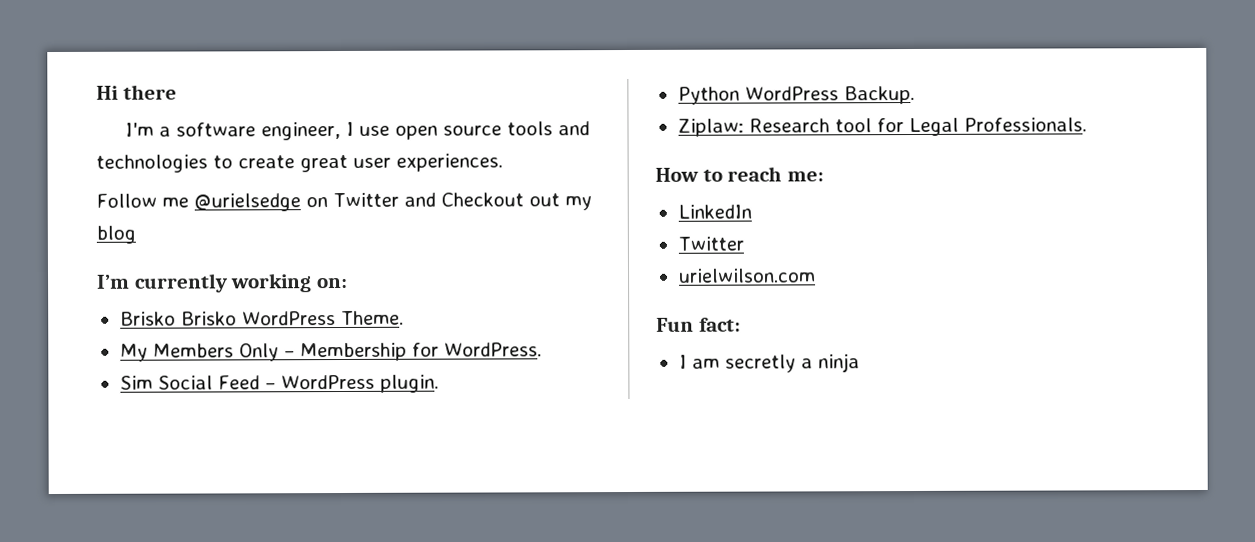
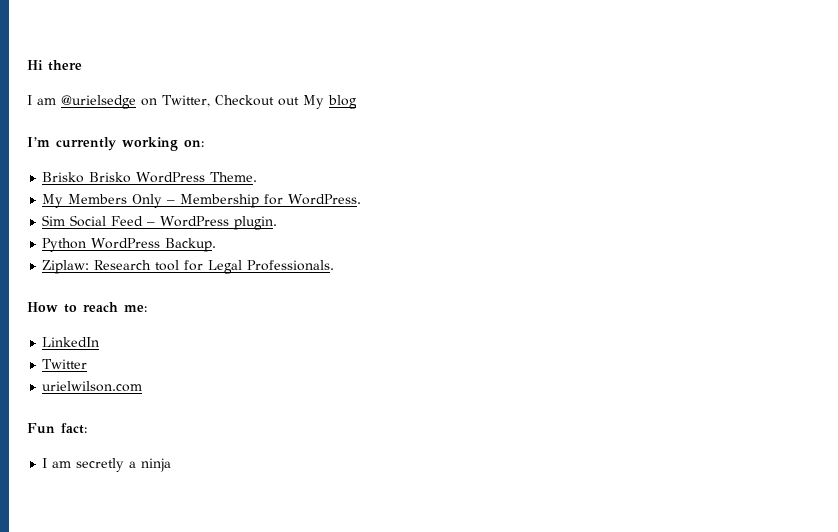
[124,121,590,141] [96,153,503,173] [96,192,436,212] I'm a software engineer, I use open source tools and technologies to create great user experiences. // Follow me @urielsedge on Twitter and -> [27,95,210,109] I am @urielsedge on Twitter,
[564,196,592,211] my -> [303,95,324,109] My

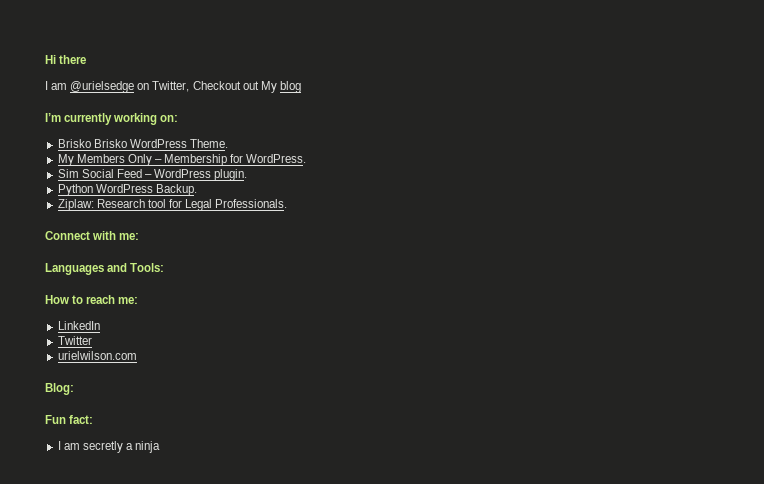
(335, 265) none -> [45,231,140,240] [45,263,165,275] // Connect with me: // Languages and Tools:
(143, 386) none -> [45,383,74,395] // Blog:

